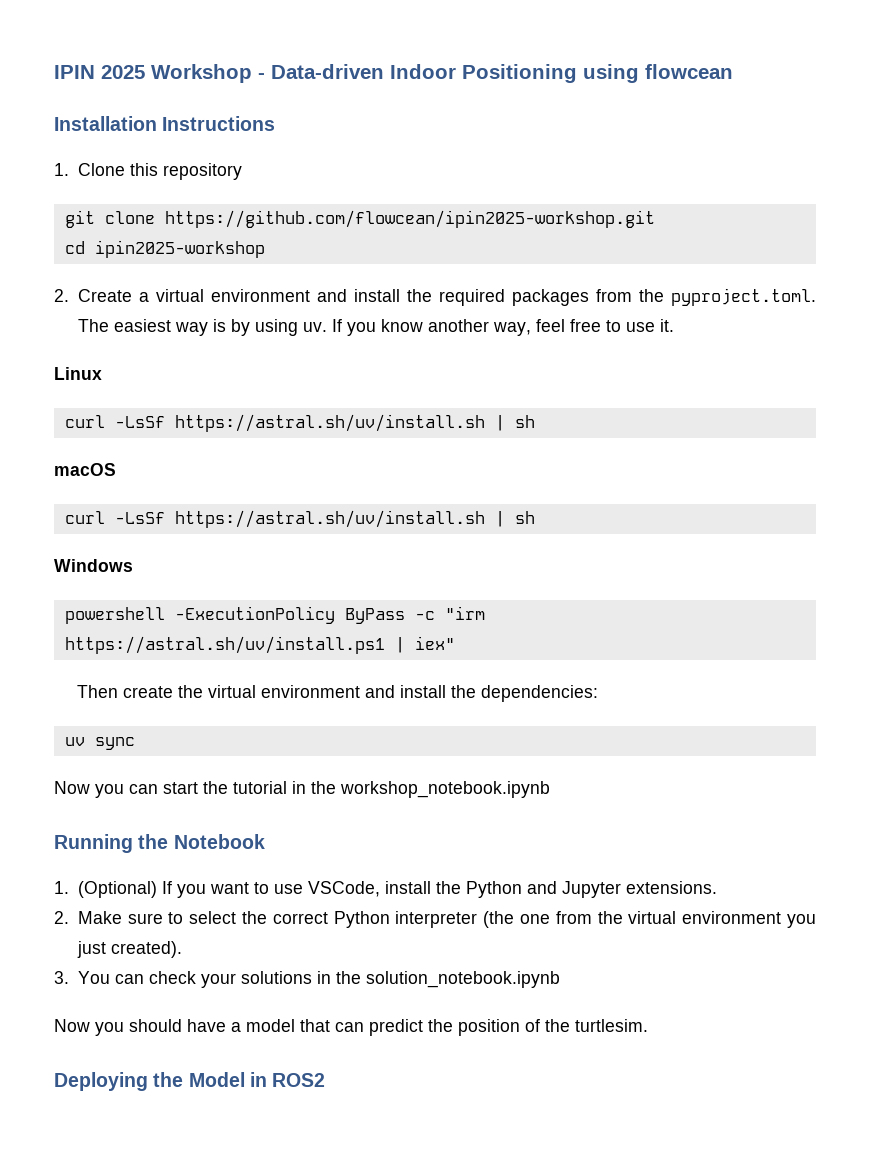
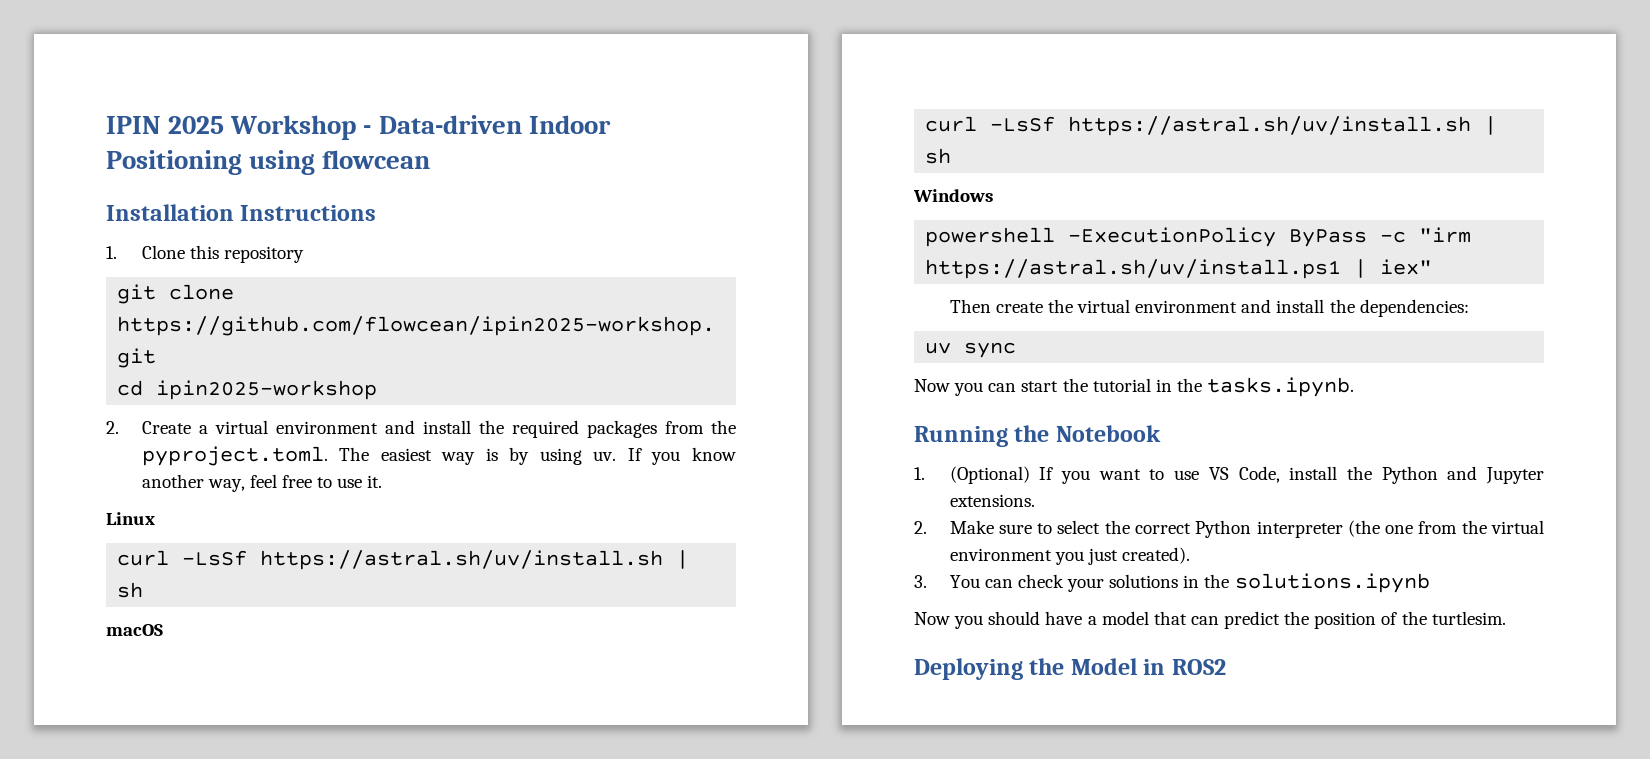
[340,781,550,798] workshop_notebook.ipynb -> [1207,377,1355,397] tasks.ipynb.
[307,881,380,897] VSCode, -> [1208,466,1280,483] VS Code,
[365,971,560,988] solution_notebook.ipynb -> [1234,573,1430,593] solutions.ipynb

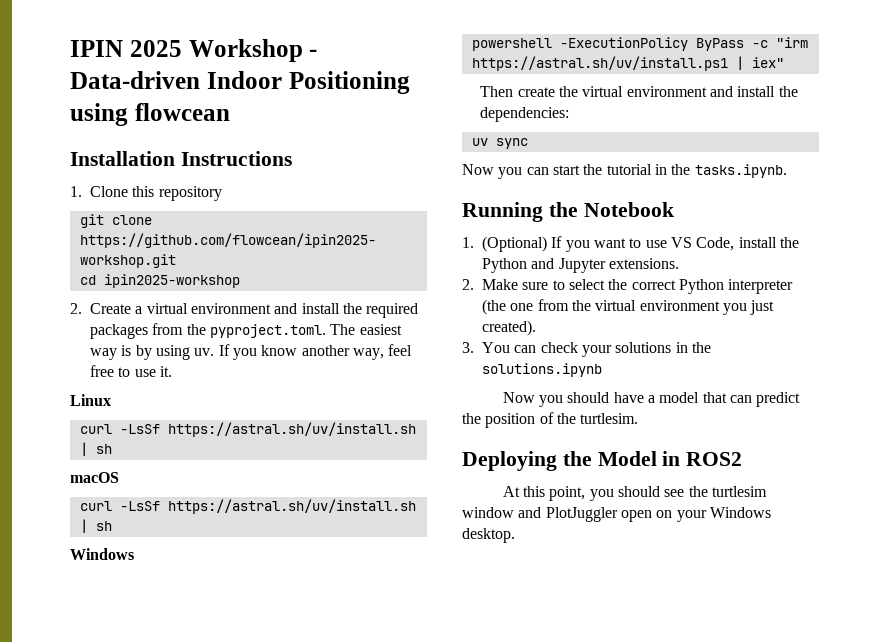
(1226, 667) none -> [502,486,767,501] [462,507,771,522] [462,528,515,543] // At this point, you should see the turtlesim window and PlotJuggler open on your Windows desktop.

